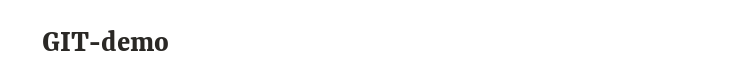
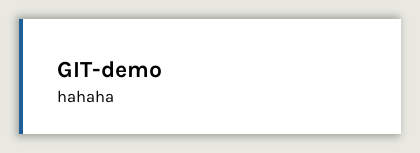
(169, 40) none -> [57,90,114,103] // hahaha

